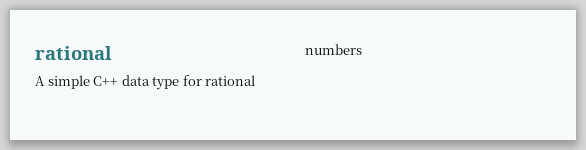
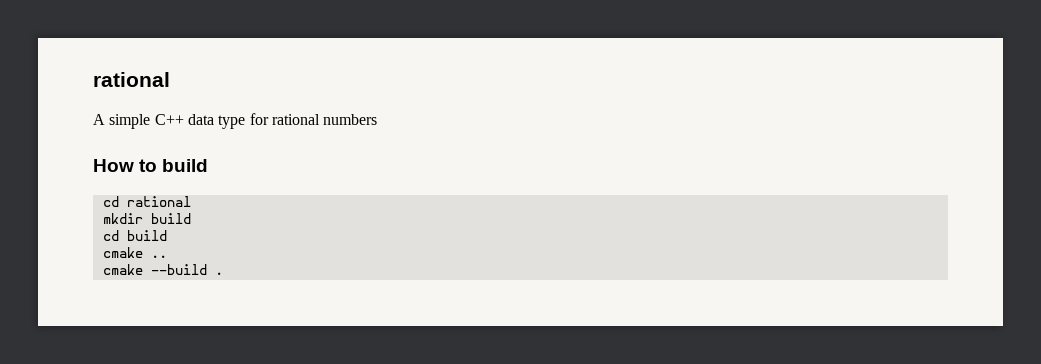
(362, 49) none -> [93,159,209,172] [102,196,191,207] [102,213,191,224] [102,230,167,241] [102,247,167,258] [102,264,223,275] // How to build // cd rational // mkdir build // cd build // cmake .. // cmake --build .

